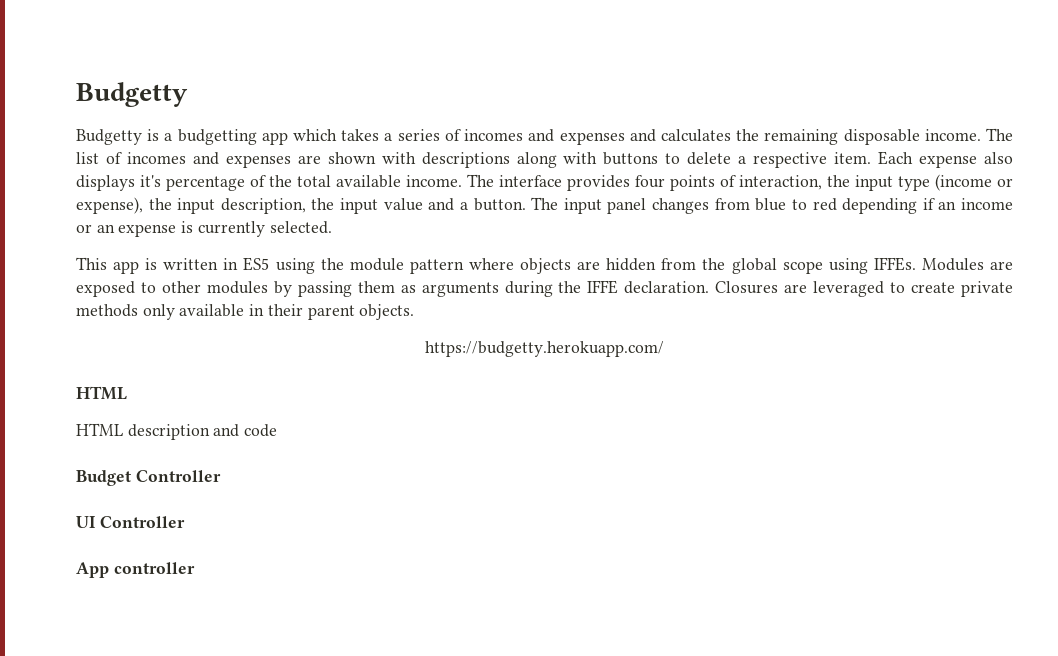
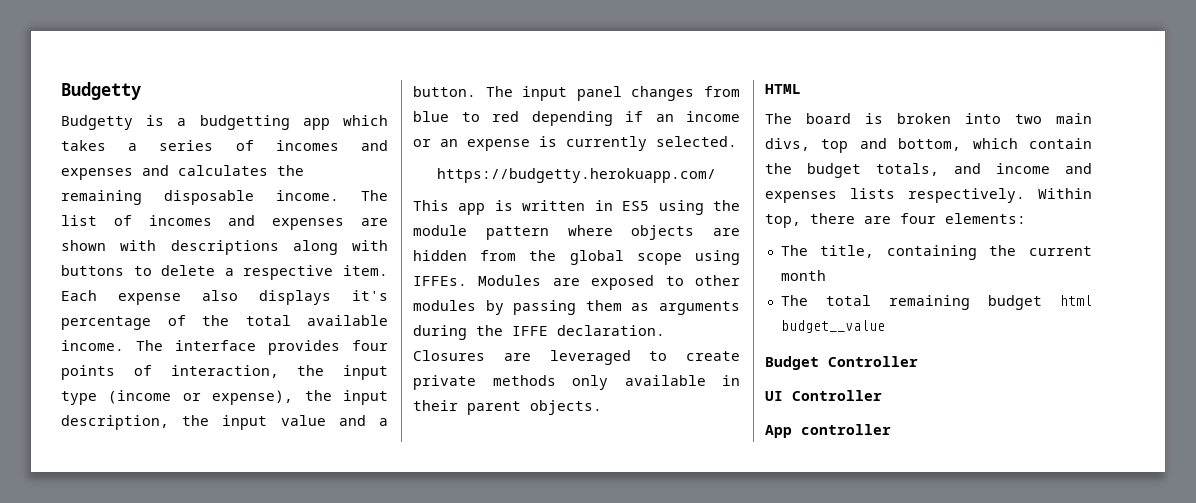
(332, 227) none -> [437,168,716,183] // https://budgetty.herokuapp.com/
[425,341,664,357] // https://budgetty.herokuapp.com/ -> (602, 407) none
[76,423,278,440] HTML description and code -> [765,113,1092,124] [765,138,1092,153] [765,163,1092,178] [765,188,1092,203] [765,213,1026,228] [780,245,1092,260] [780,270,826,281] [780,295,1092,310] [780,320,885,333] The board is broken into two main divs, top and bottom, which contain the budget totals, and income and expenses lists respectively. Within top, there are four elements: // The title, containing the current month // The total remaining budget html budget__value

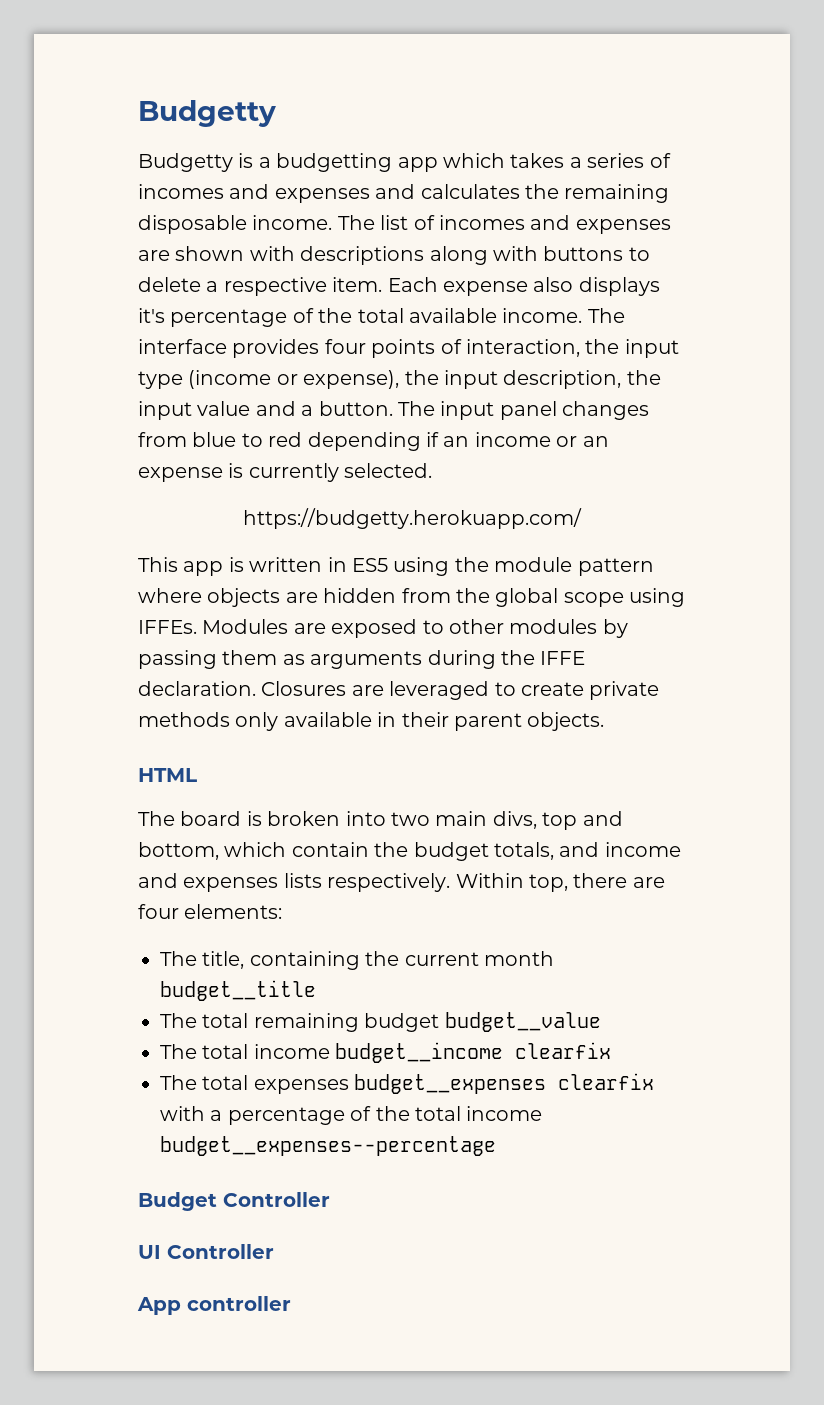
(826, 275) none -> [160,980,316,1001] budget__title
[1060,295,1092,306] html -> (440, 1022) none
(885, 326) none -> [160,1042,612,1063] [160,1073,655,1094] [160,1106,543,1125] [160,1136,496,1156] // The total income budget__income clearfix // The total expenses budget__expenses clearfix with a percentage of the total income budget__expenses--percentage

